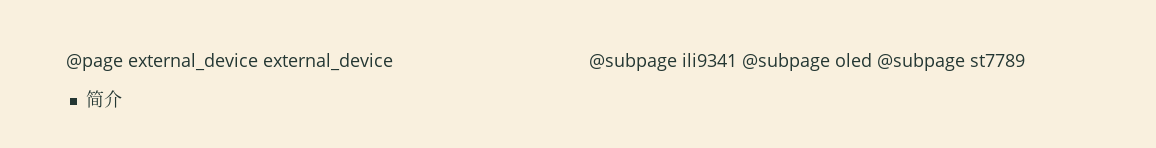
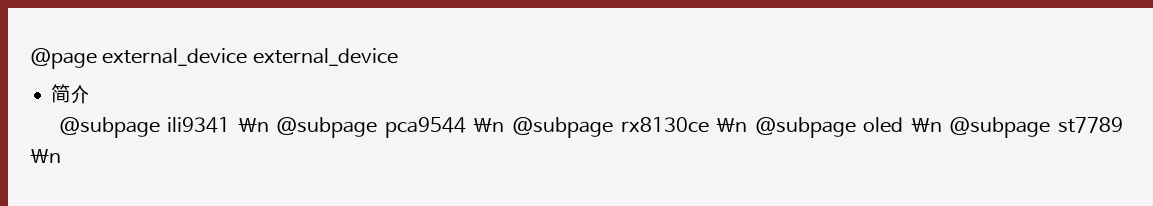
(737, 60) none -> [237,117,748,138] \n @subpage pca9544 \n @subpage rx8130ce \n
(872, 60) none -> [910,118,942,132] \n
(1025, 60) none -> [30,149,61,163] \n

